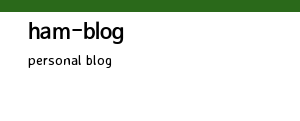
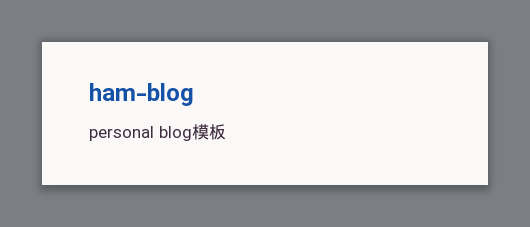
(112, 61) none -> [192,124,226,140] 模板

